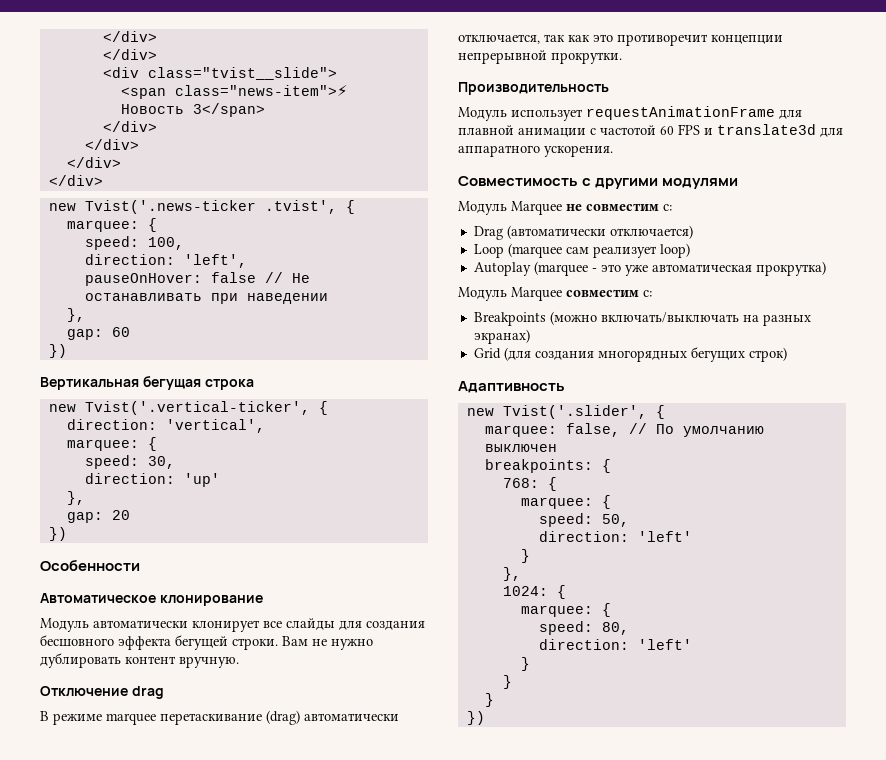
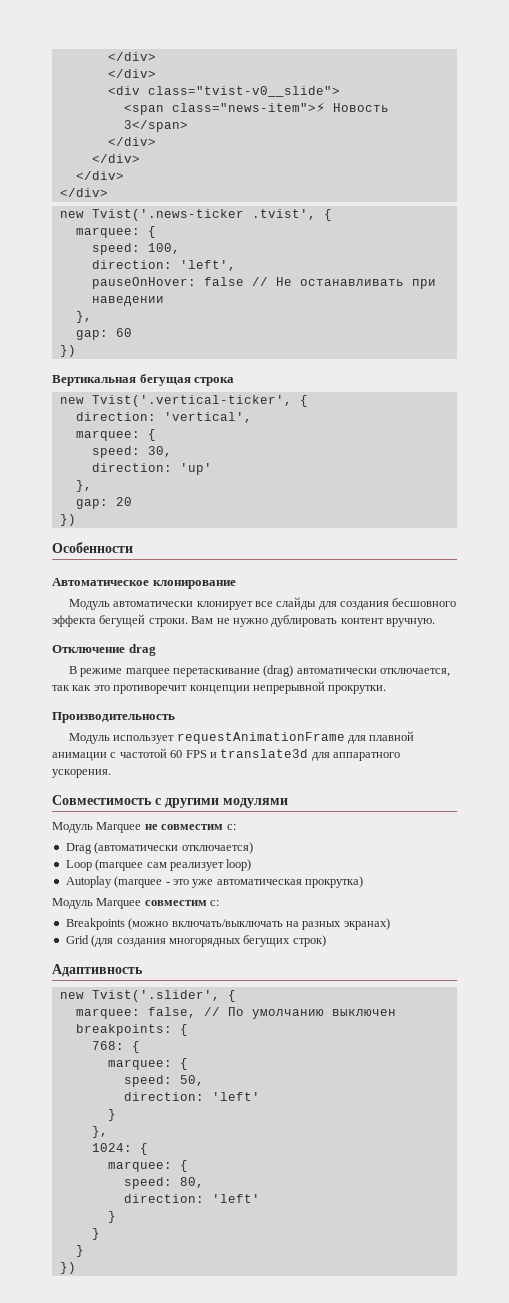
[147,67,337,80] class="tvist__slide"> -> [147,86,340,97] class="tvist-v0__slide">

